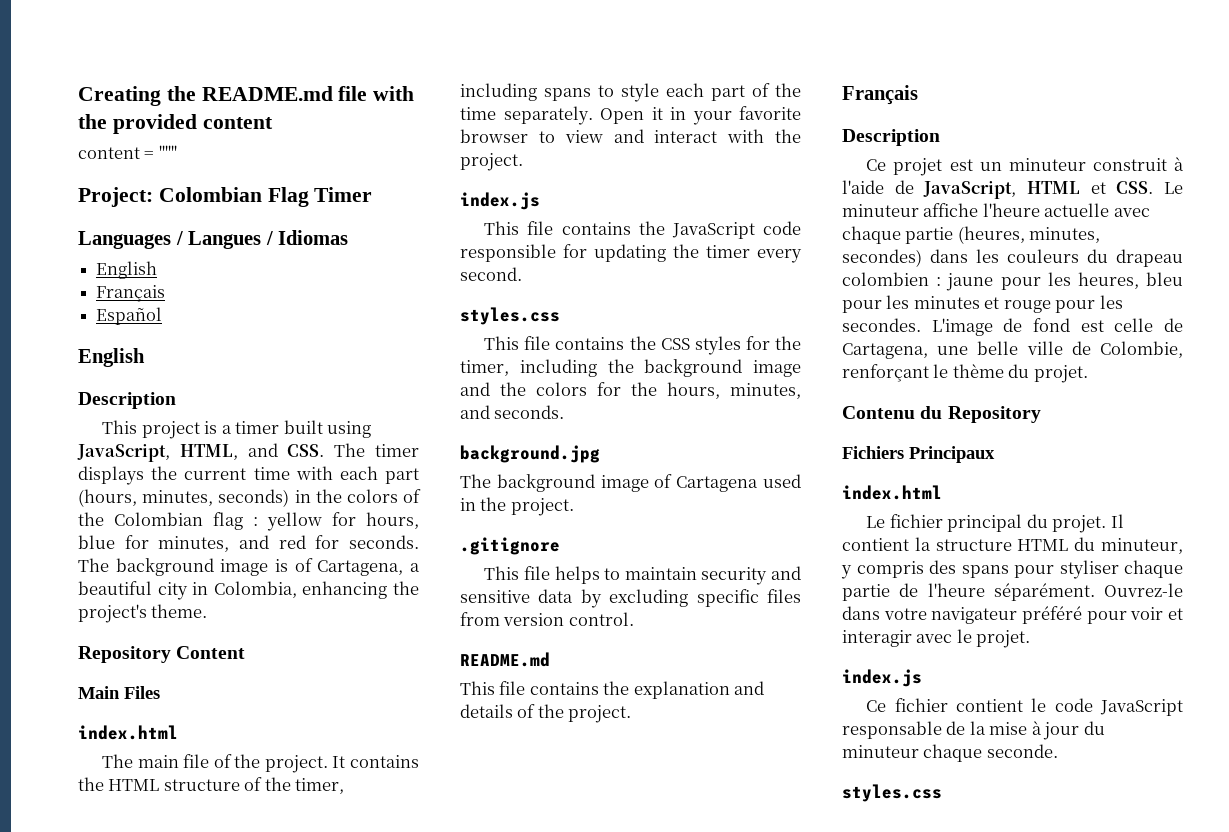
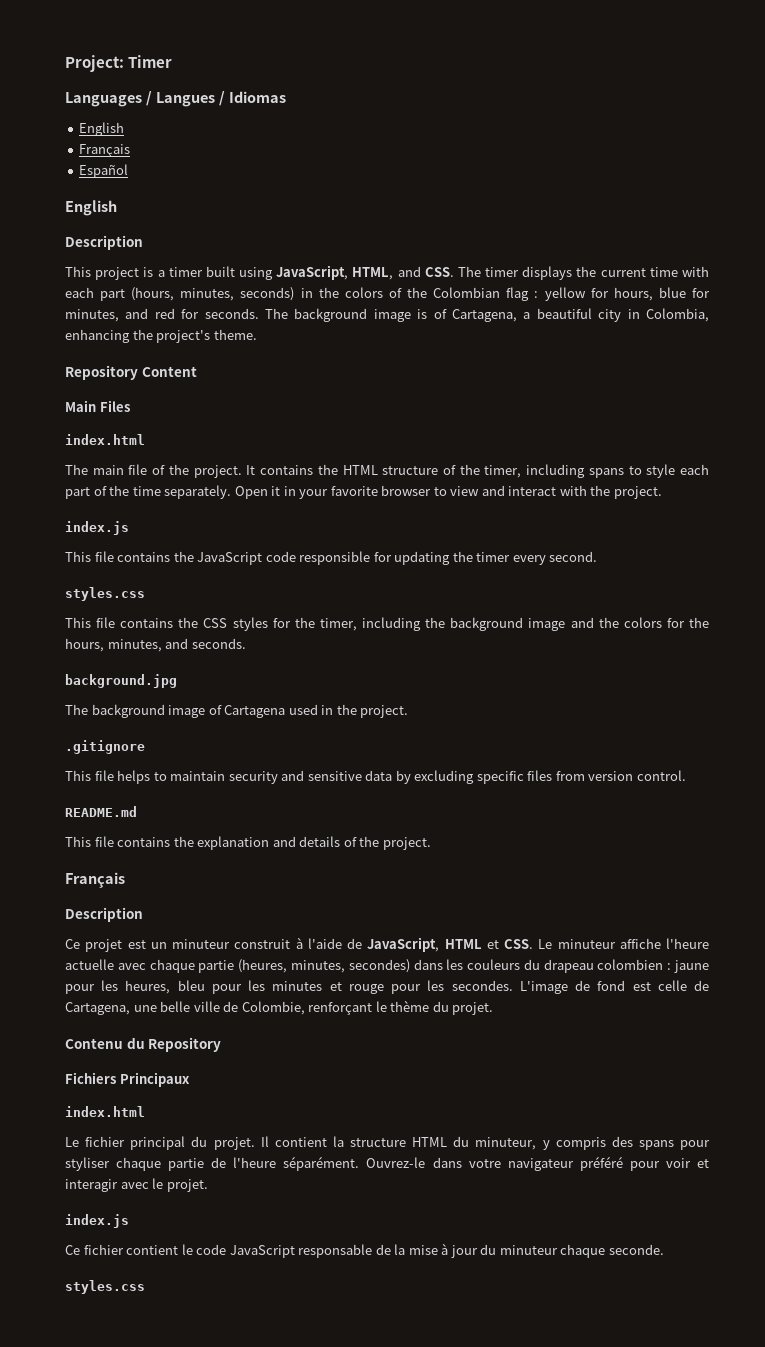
[78,86,415,106] [78,114,273,134] [78,145,177,159] [78,187,309,207] Creating the README.md file with the provided content // content = """ // Project: Colombian Flag -> [65,55,124,72] Project:

